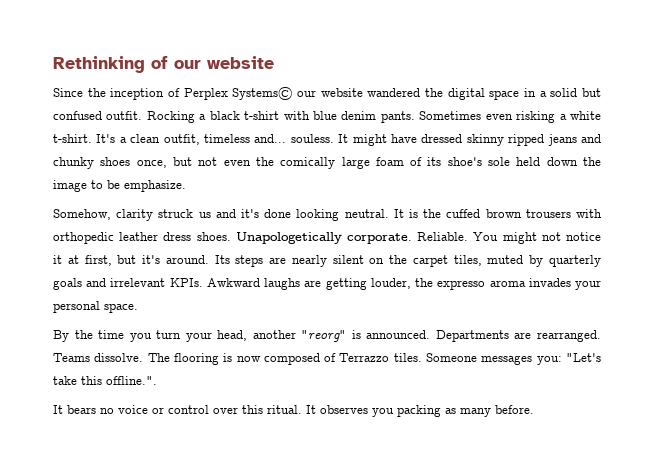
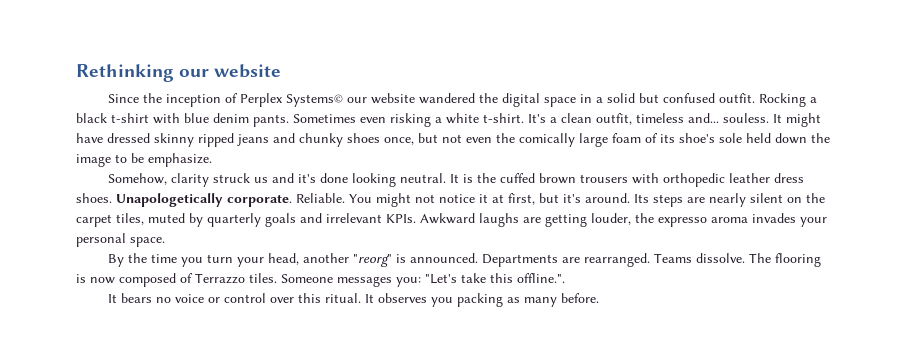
[151,56,168,69] of -> (174, 73) none

